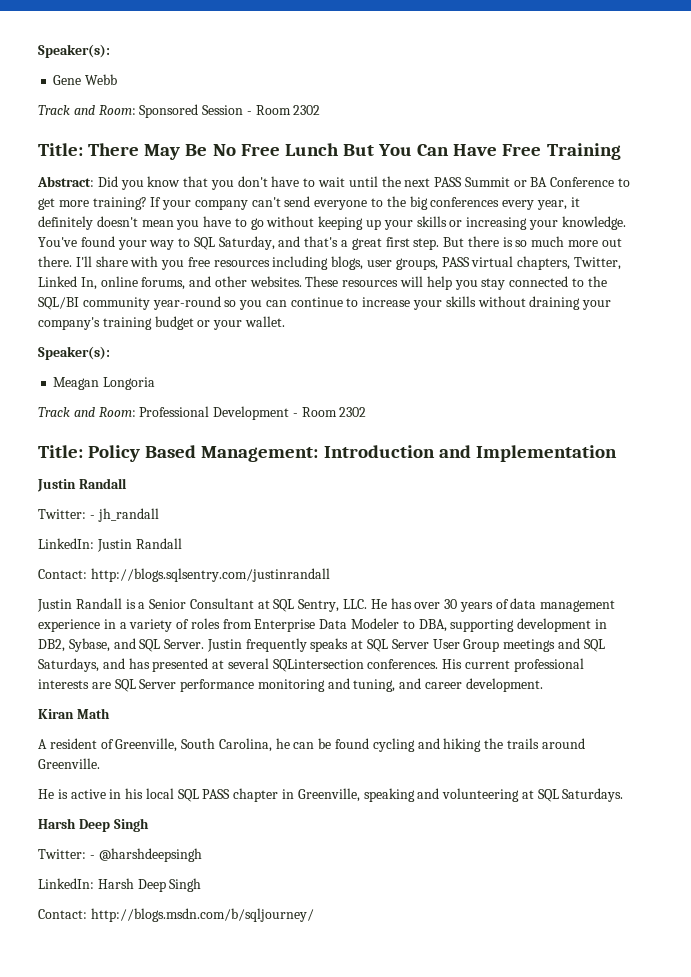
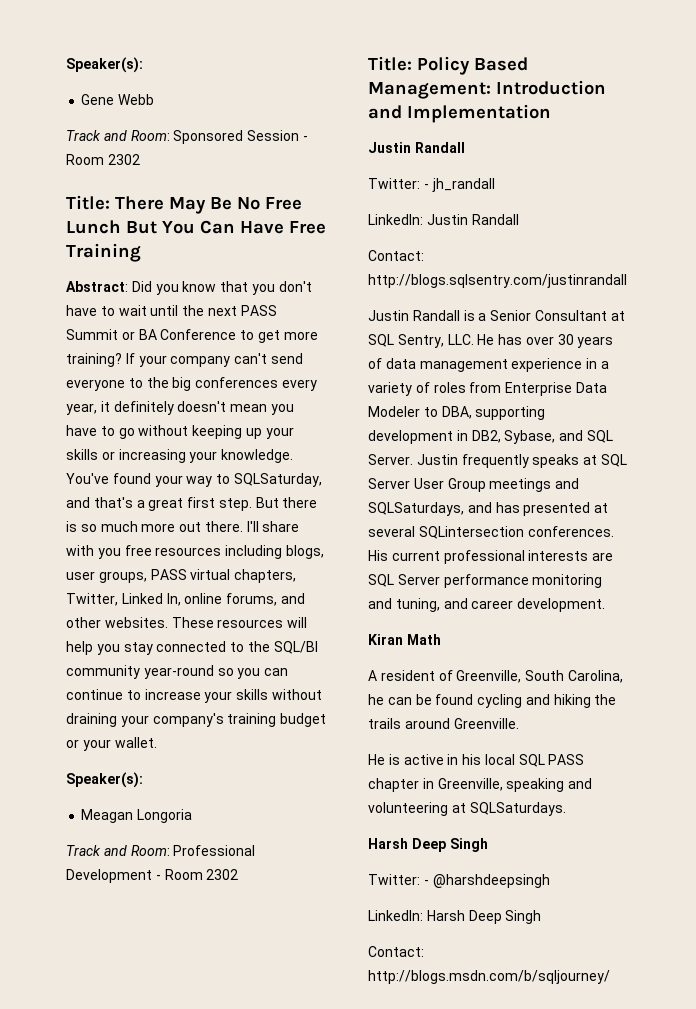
[193,236,275,250] SQL Saturday, -> [233,473,322,487] SQLSaturday,
[583,639,605,652] [38,658,99,672] SQL Saturdays, -> [368,502,464,516] SQLSaturdays,
[537,788,624,802] SQL Saturdays. -> [469,802,566,816] SQLSaturdays.

